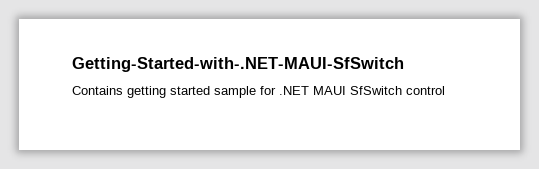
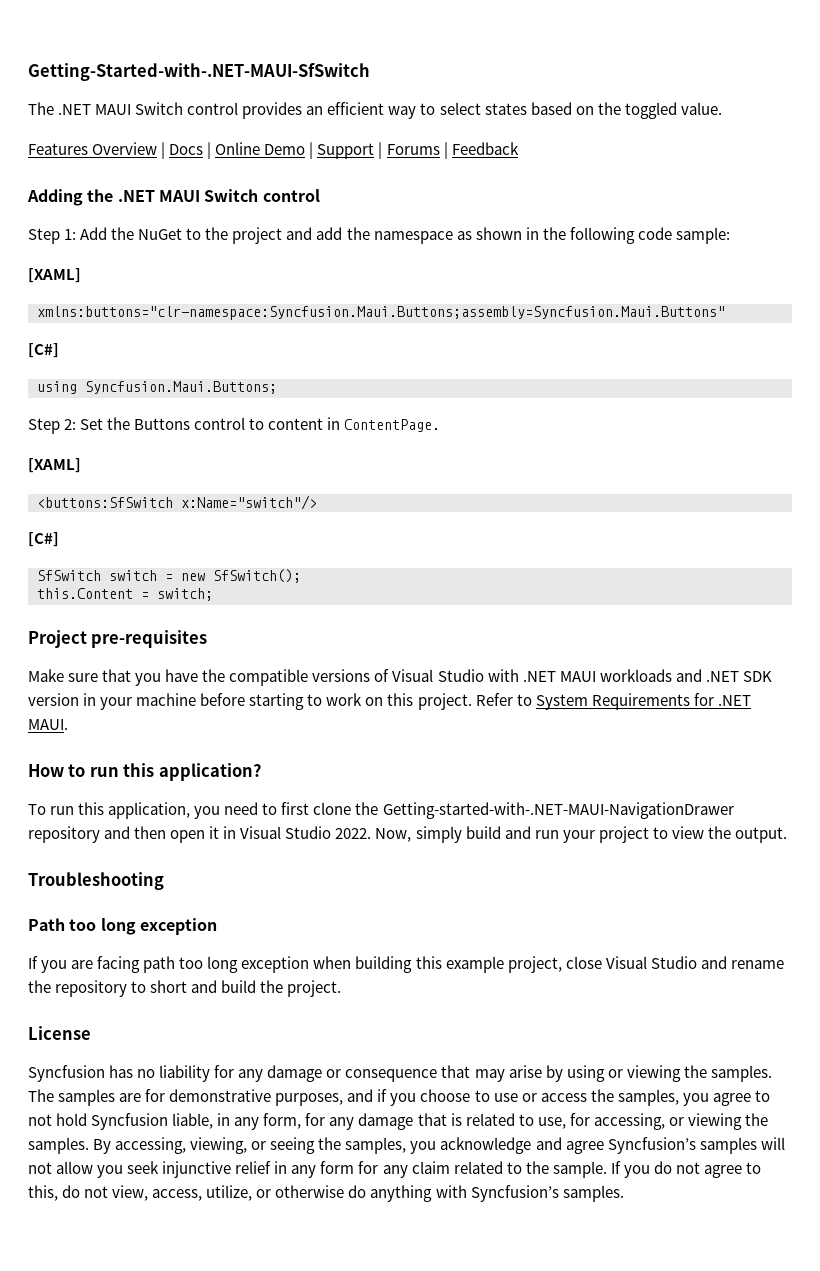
[72,86,445,98] Contains getting started sample for .NET MAUI SfSwitch control -> [28,102,722,119] [28,142,519,159] [27,189,320,206] [28,227,730,244] [28,268,81,283] [37,306,725,320] [28,343,59,358] [37,381,277,394] [28,417,441,434] [28,458,81,473] [37,495,317,510] [28,532,59,547] [37,569,301,583] [37,588,213,601] [28,630,208,648] [28,669,772,686] [28,693,751,710] [28,719,68,730] [28,763,261,781] [28,802,734,819] [28,826,787,843] [28,872,164,890] [28,918,217,935] [28,956,784,973] [28,980,342,997] [28,1026,91,1040] [28,1065,772,1082] [28,1089,770,1106] [28,1113,768,1130] [28,1137,785,1154] [28,1161,762,1178] [28,1185,624,1202] The .NET MAUI Switch control provides an efficient way to select states based on the toggled value. // Features Overview | Docs | Online Demo | Support | Forums | Feedback // Adding the .NET MAUI Switch control // Step 1: Add the NuGet to the project and add the namespace as shown in the following code sample: // [XAML] // xmlns:buttons="clr-namespace:Syncfusion.Maui.Buttons;assembly=Syncfusion.Maui.Buttons" // [C#] // using Syncfusion.Maui.Buttons; // Step 2: Set the Buttons control to content in ContentPage. // [XAML] // <buttons:SfSwitch x:Name="switch"/> // [C#] // SfSwitch switch = new SfSwitch(); // this.Content = switch; // Project pre-requisites // Make sure that you have the compatible versions of Visual Studio with .NET MAUI workloads and .NET SDK version in your machine before starting to work on this project. Refer to System Requirements for .NET MAUI. // How to run this application? // To run this application, you need to first clone the Getting-started-with-.NET-MAUI-NavigationDrawer repository and then open it in Visual Studio 2022. Now, simply build and run your project to view the output. // Troubleshooting // Path too long exception // If you are facing path too long exception when building this example project, close Visual Studio and rename the repository to short and build the project. // License // Syncfusion has no liability for any damage or consequence that may arise by using or viewing the samples. The samples are for demonstrative purposes, and if you choose to use or access the samples, you agree to not hold Syncfusion liable, in any form, for any damage that is related to use, for accessing, or viewing the samples. By accessing, viewing, or seeing the samples, you acknowledge and agree Syncfusion’s samples will not allow you seek injunctive relief in any form for any claim related to the sample. If you do not agree to this, do not view, access, utilize, or otherwise do anything with Syncfusion’s samples.

